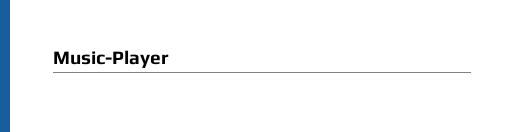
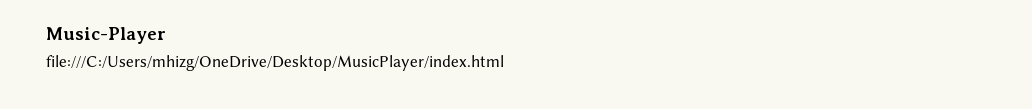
(169, 59) none -> [46,55,504,71] // file:///C:/Users/mhizg/OneDrive/Desktop/MusicPlayer/index.html

